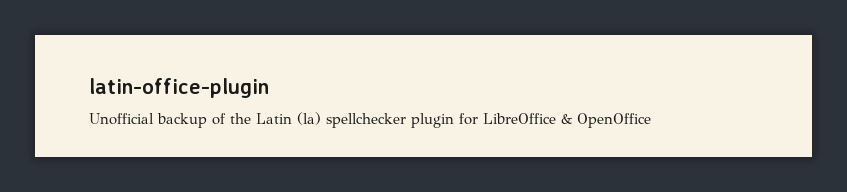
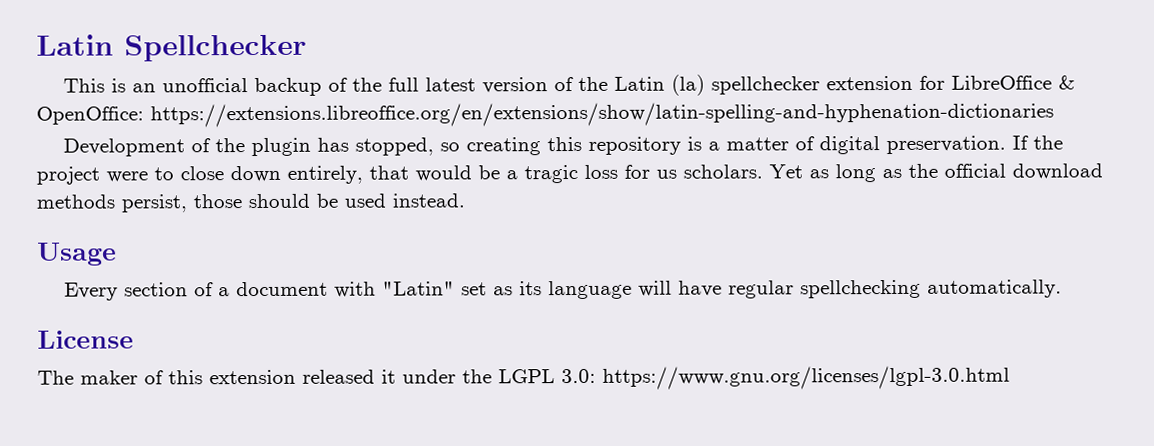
[89,78,269,98] [89,113,207,128] latin-office-plugin // Unofficial backup -> [36,34,307,62] [63,77,549,97] Latin Spellchecker // This is an unofficial backup of the full latest version
[411,113,454,128] plugin -> [826,75,914,91] extension
[577,113,651,128] OpenOffice -> [36,101,1054,128] [63,135,1064,157] [36,163,1103,185] [36,193,465,213] [37,242,117,266] [64,279,1063,301] [37,330,134,349] [37,365,1010,390] OpenOffice: https://extensions.libreoffice.org/en/extensions/show/latin-spelling-and-hyphenation-dictionaries // Development of the plugin has stopped, so creating this repository is a matter of digital preservation. If the project were to close down entirely, that would be a tragic loss for us scholars. Yet as long as the official download methods persist, those should be used instead. // Usage // Every section of a document with "Latin" set as its language will have regular spellchecking automatically. // License // The maker of this extension released it under the LGPL 3.0: https://www.gnu.org/licenses/lgpl-3.0.html

